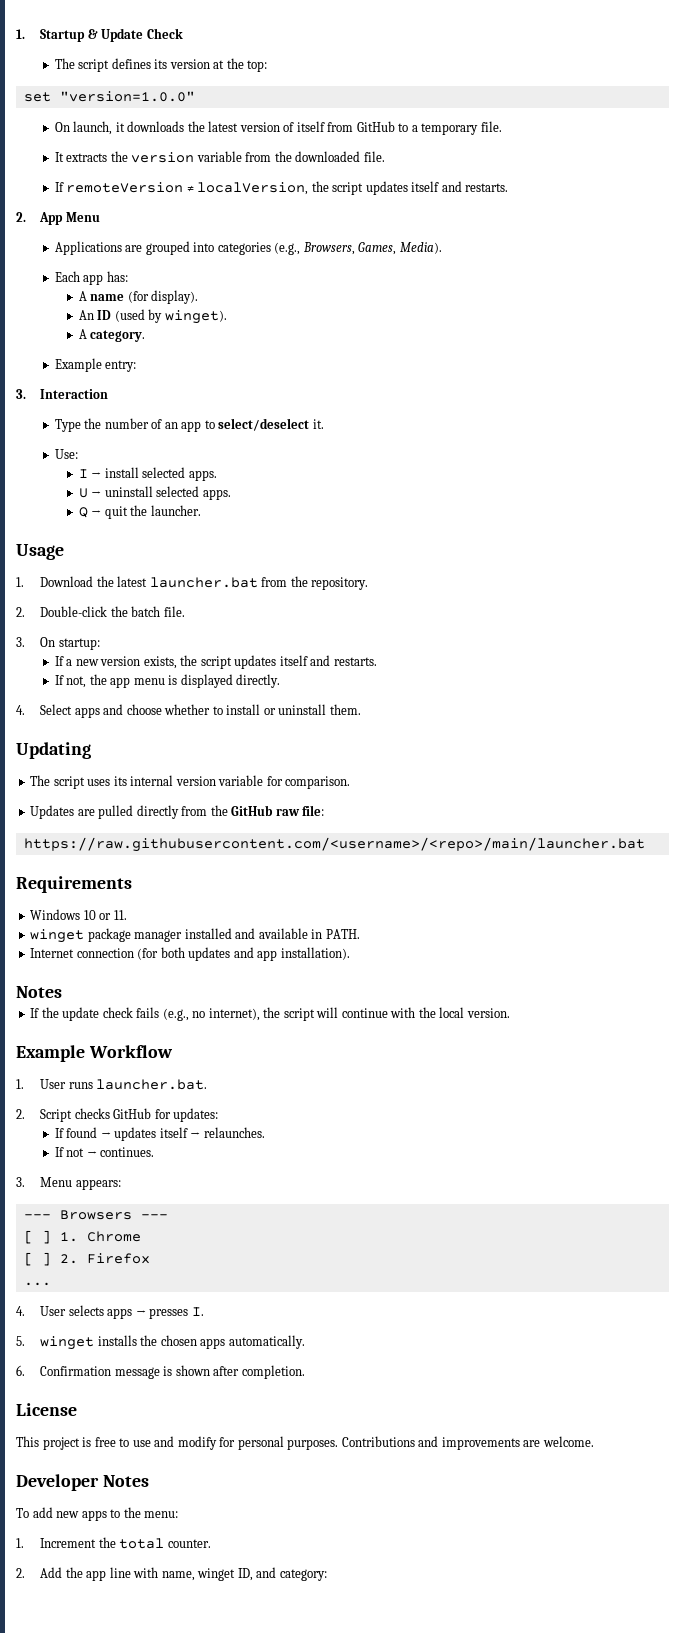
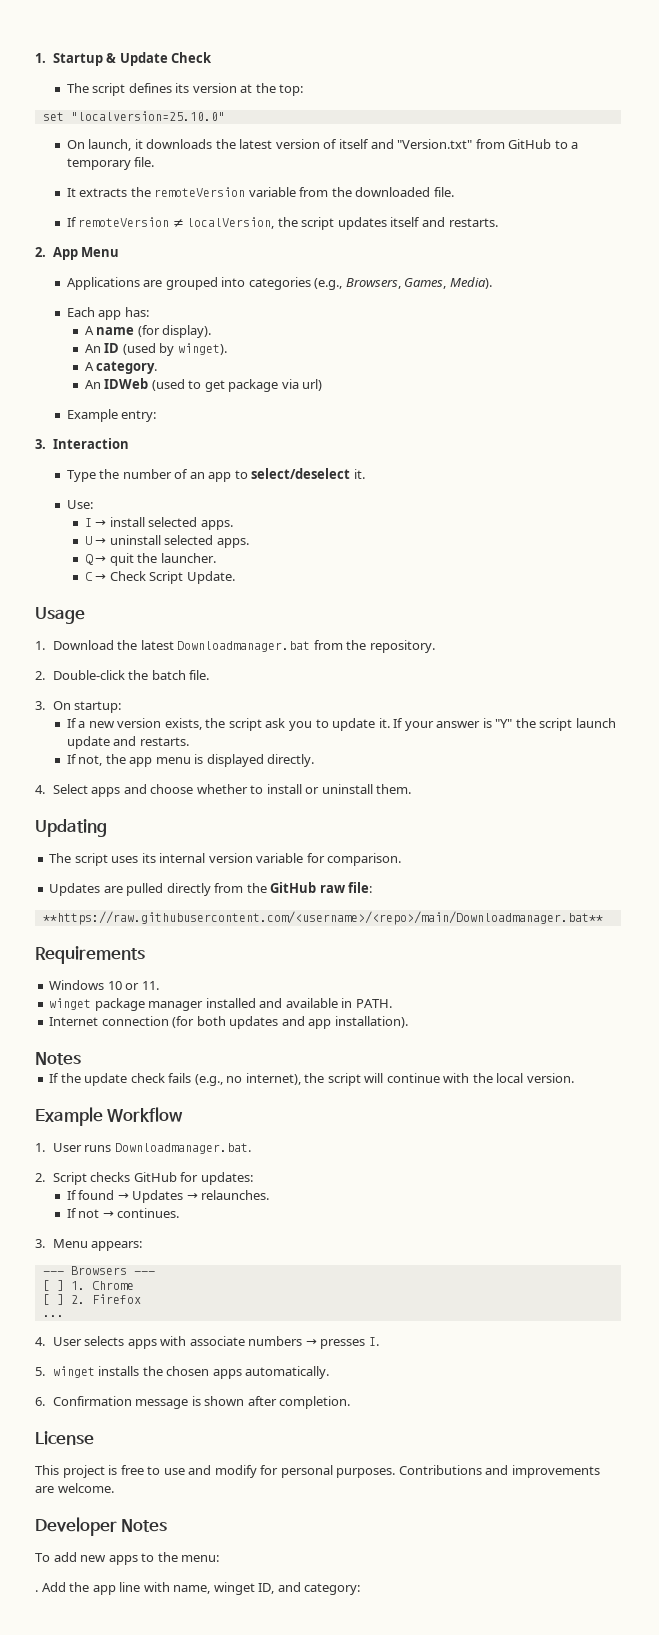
[59,91,195,102] "version=1.0.0" -> [70,111,225,121] "localversion=25.10.0"
(325, 126) none -> [370,139,473,149] and "Version.txt"
[131,152,195,163] version -> [154,187,246,197] remoteVersion
(146, 336) none -> [84,378,323,392] // An IDWeb (used to get package via url)
(201, 510) none -> [84,571,235,584] // C → Check Script Update.
[149,577,258,588] launcher.bat -> [177,641,311,652] Downloadmanager.bat
[234,655,308,669] updates itself -> [265,718,616,731] [66,736,110,749] ask you to update it. If your answer is "Y" the script launch update
[23,837,645,852] https://raw.githubusercontent.com/<username>/<repo>/main/launcher.bat -> [42,911,603,925] **https://raw.githubusercontent.com/<username>/<repo>/main/Downloadmanager.bat**
[96,1079,208,1090] launcher.bat. -> [114,1143,251,1154] Downloadmanager.bat.
[114,1127,188,1141] updates itself -> [132,1190,184,1203] Updates
(133, 1313) none -> [160,1336,303,1346] with associate numbers
[16,1537,211,1549] [16,1568,25,1578] 1. Increment the total counter. // 2. -> [35,1590,38,1592] .

